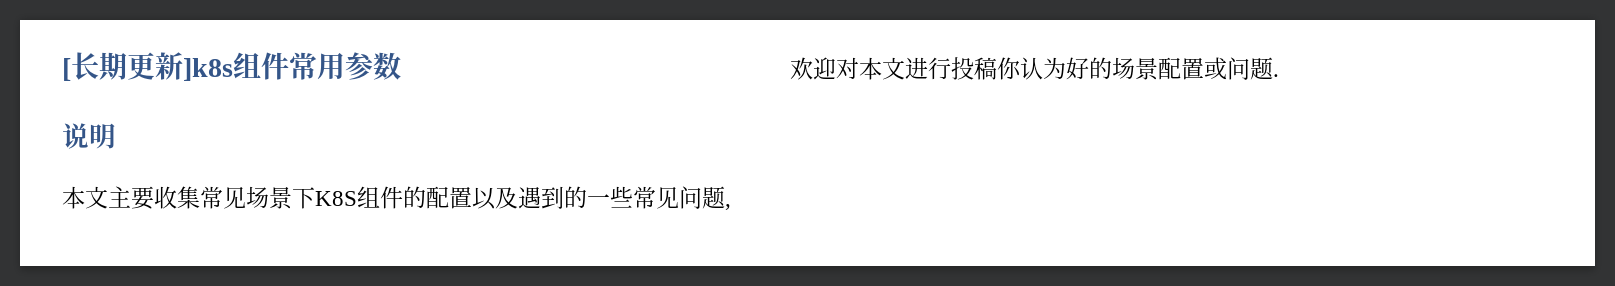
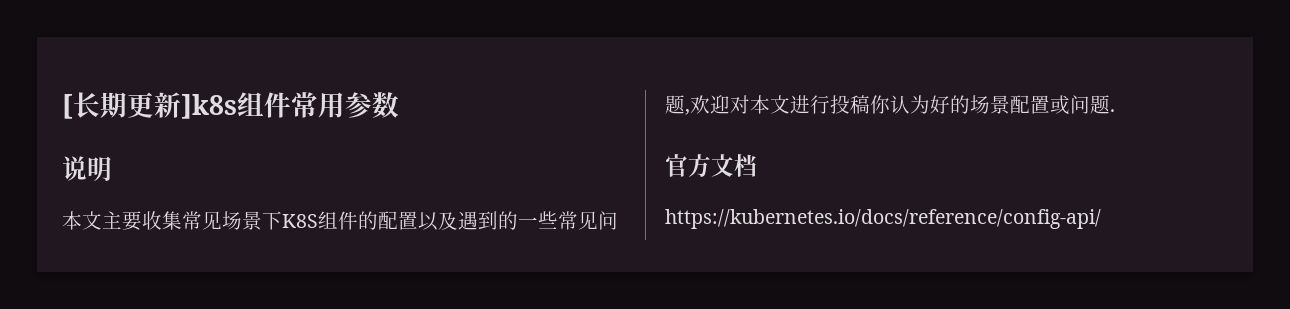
(1279, 75) none -> [665,154,757,177] [665,209,1101,229] // 官方文档 // https://kubernetes.io/docs/reference/config-api/

